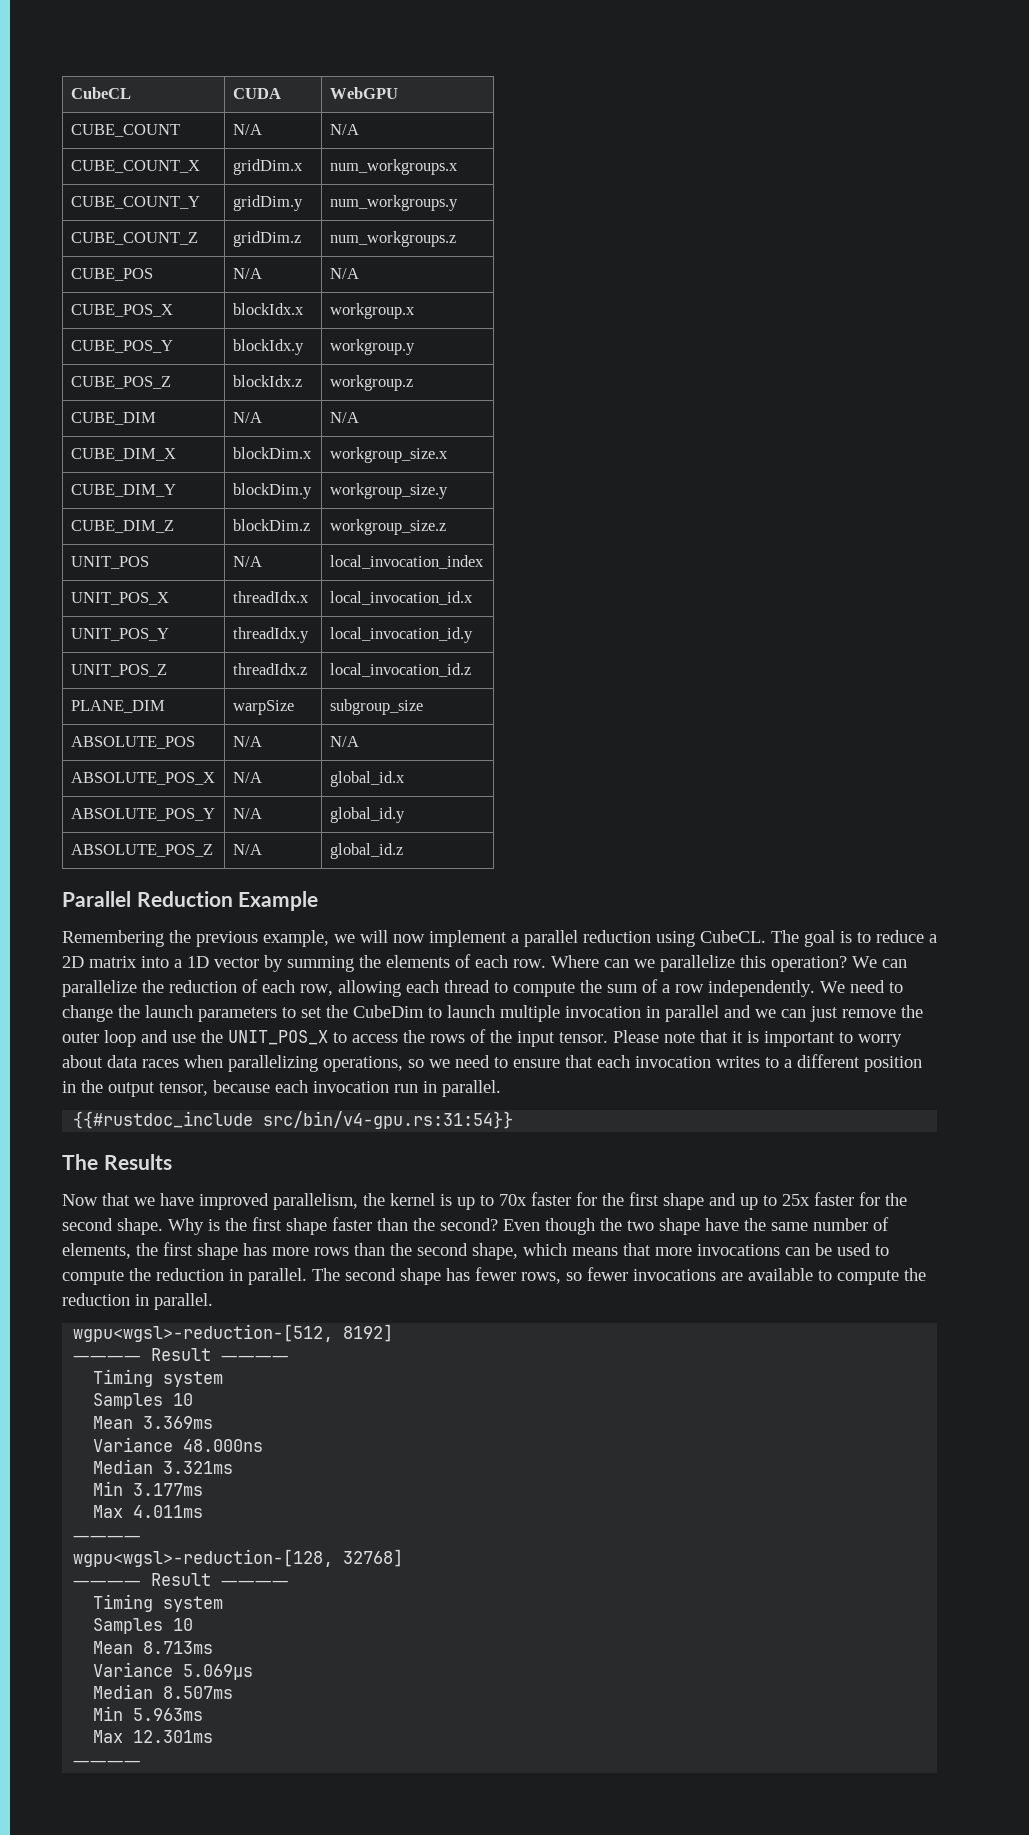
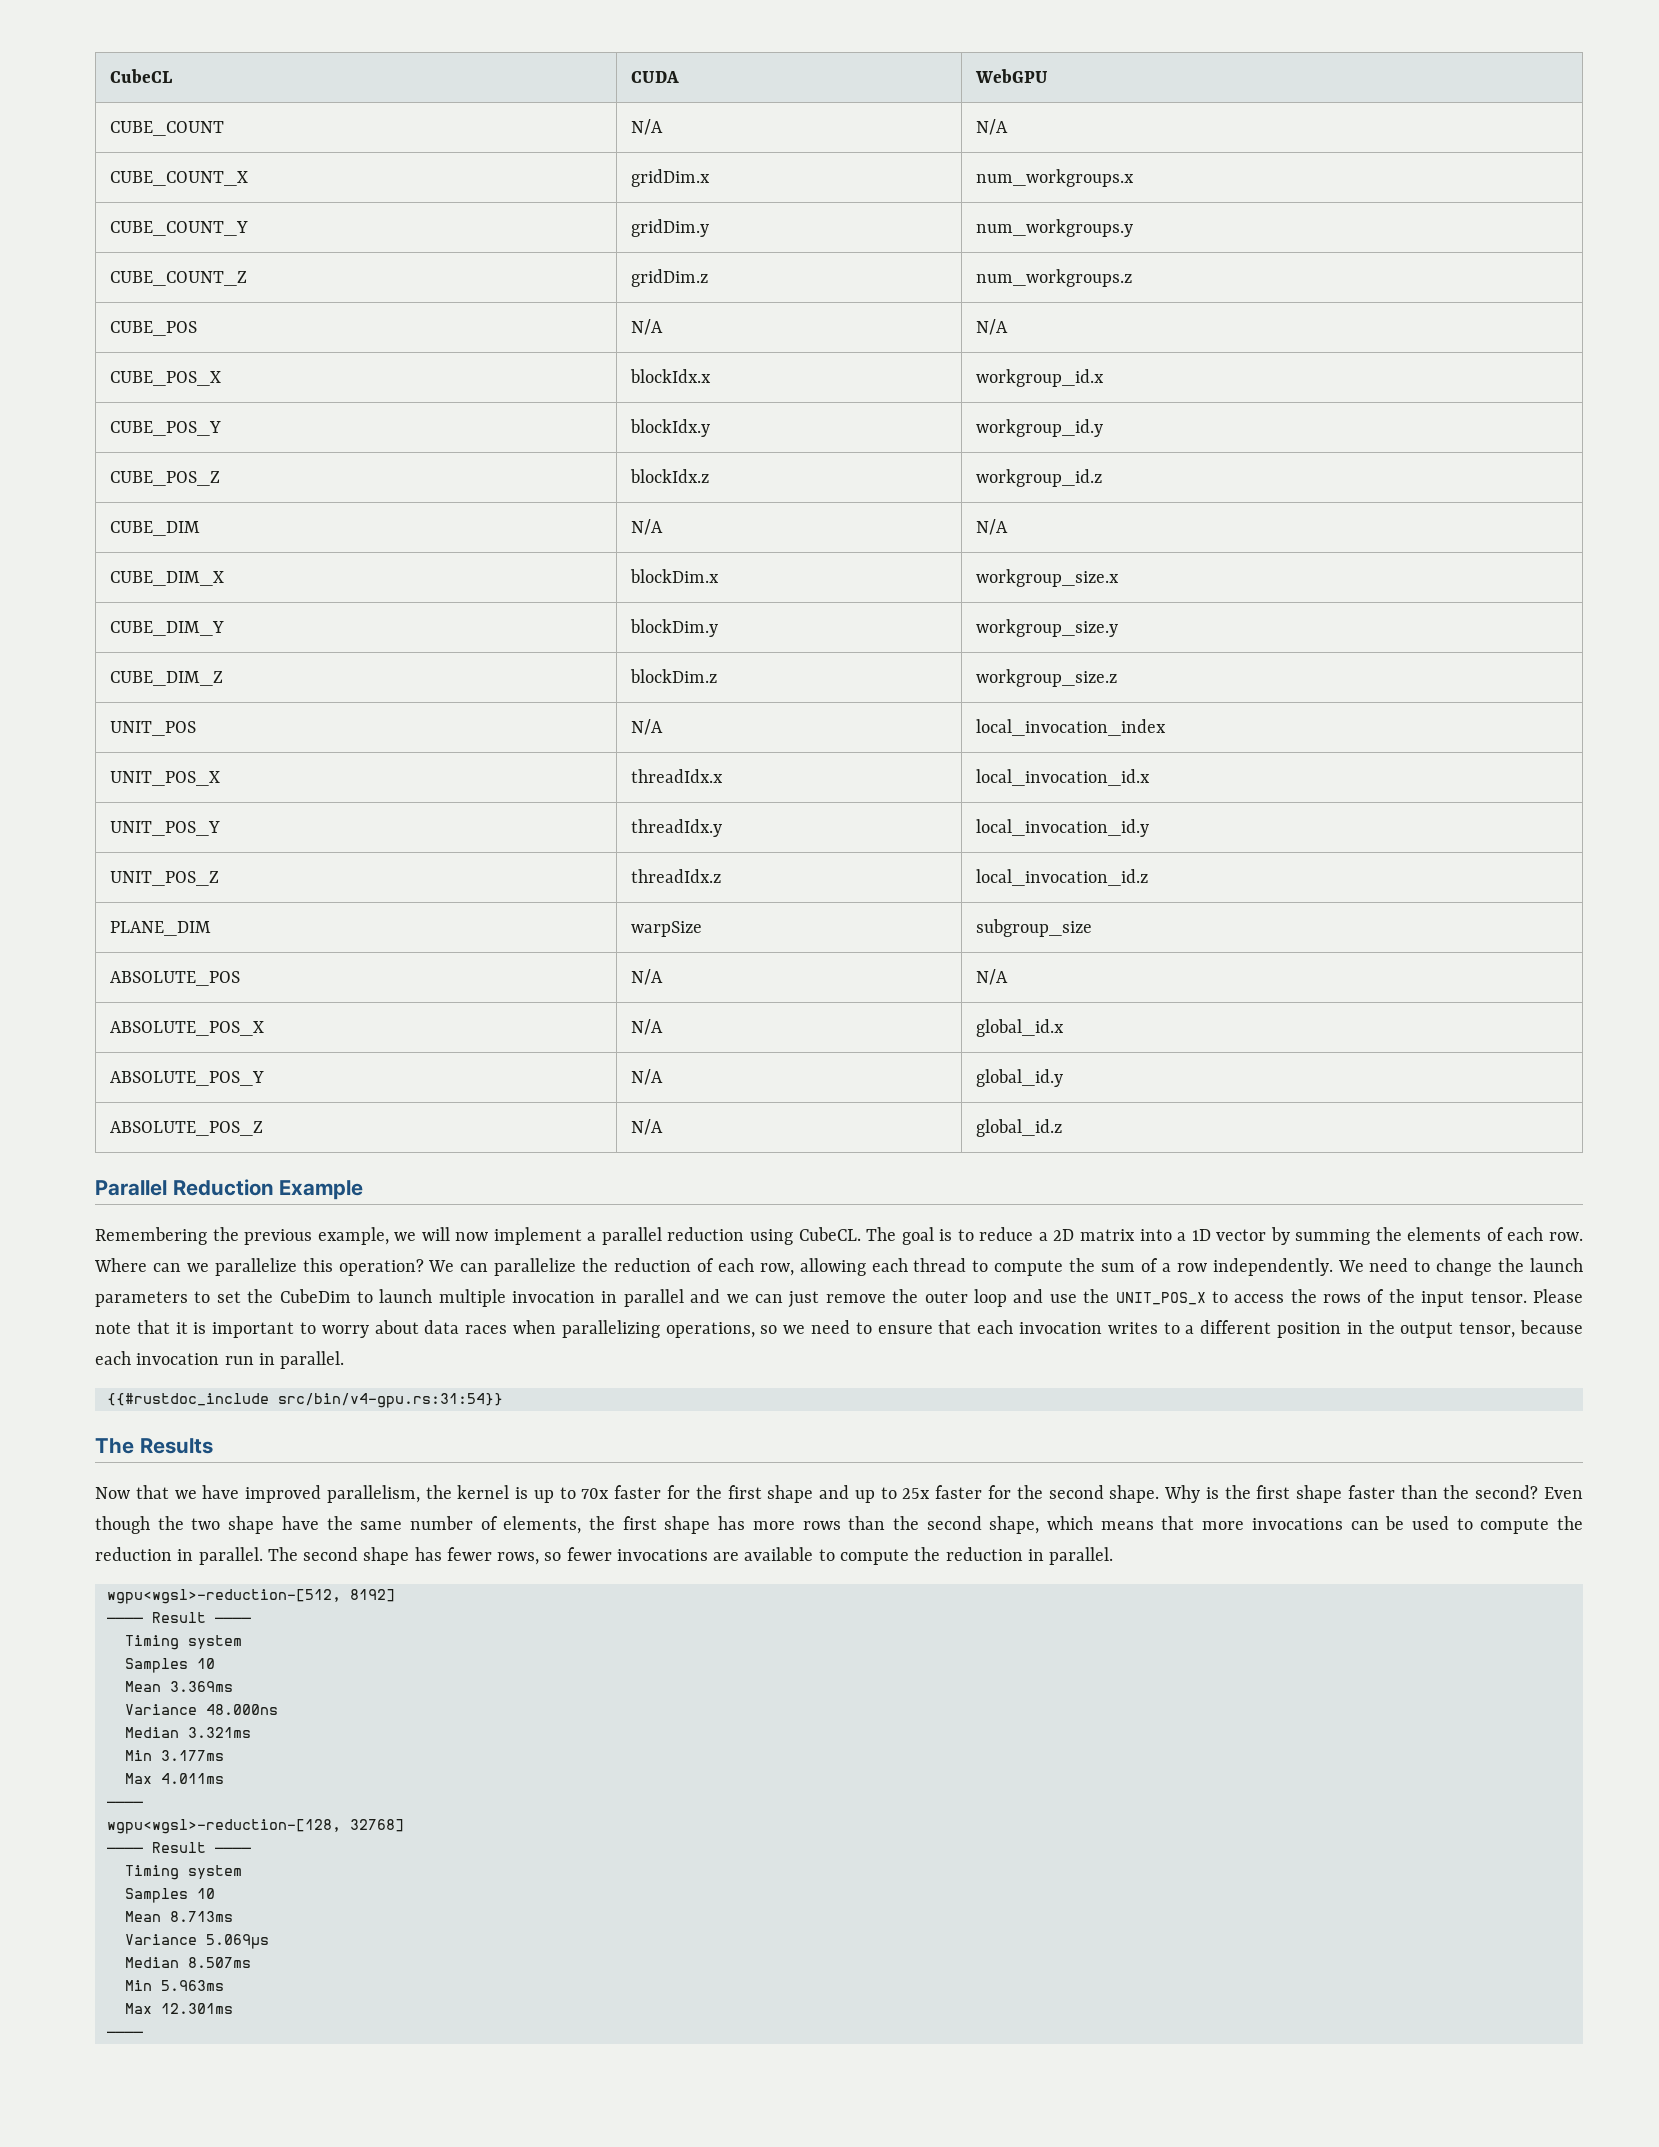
[329,303,415,319] workgroup.x -> [976,369,1105,387] workgroup_id.x
[329,339,415,355] workgroup.y -> [976,419,1104,437] workgroup_id.y
[329,375,413,391] workgroup.z -> [976,469,1103,487] workgroup_id.z

